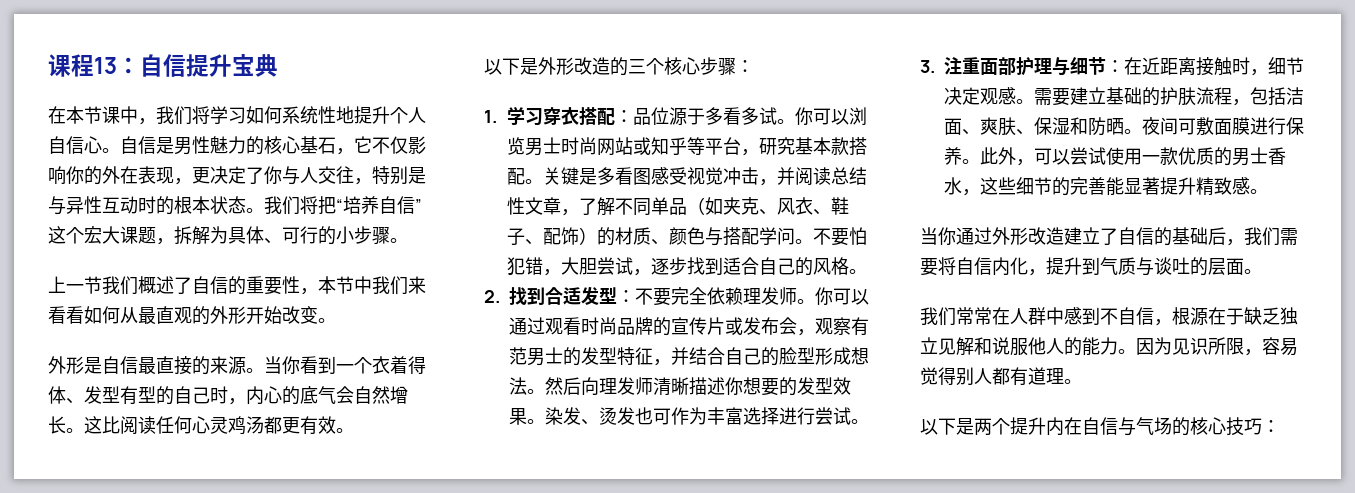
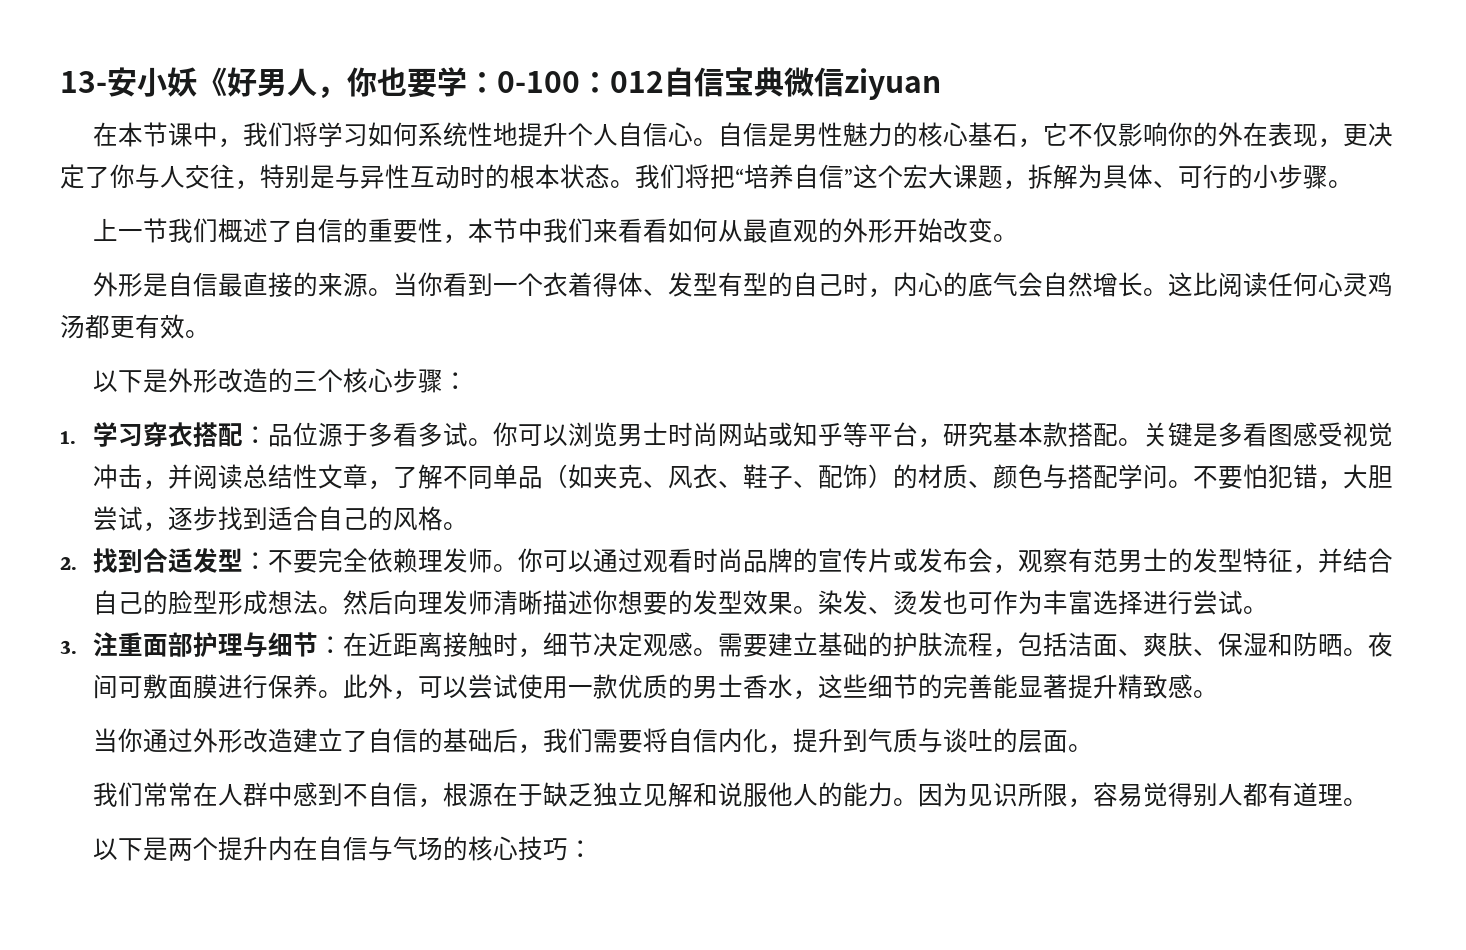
[48,54,232,77] 课程13：自信提升 -> [60,67,724,99] 13-安小妖《好男人，你也要学：0-100：012自信
(278, 65) none -> [784,67,941,100] 微信ziyuan

